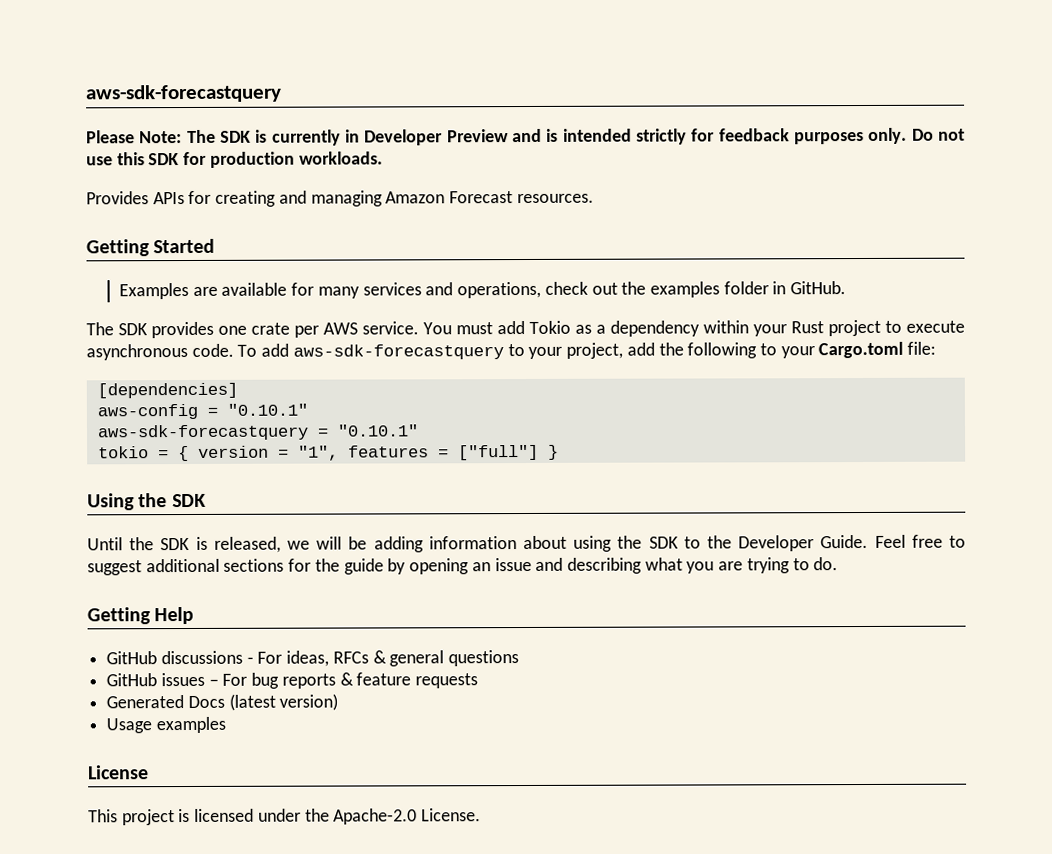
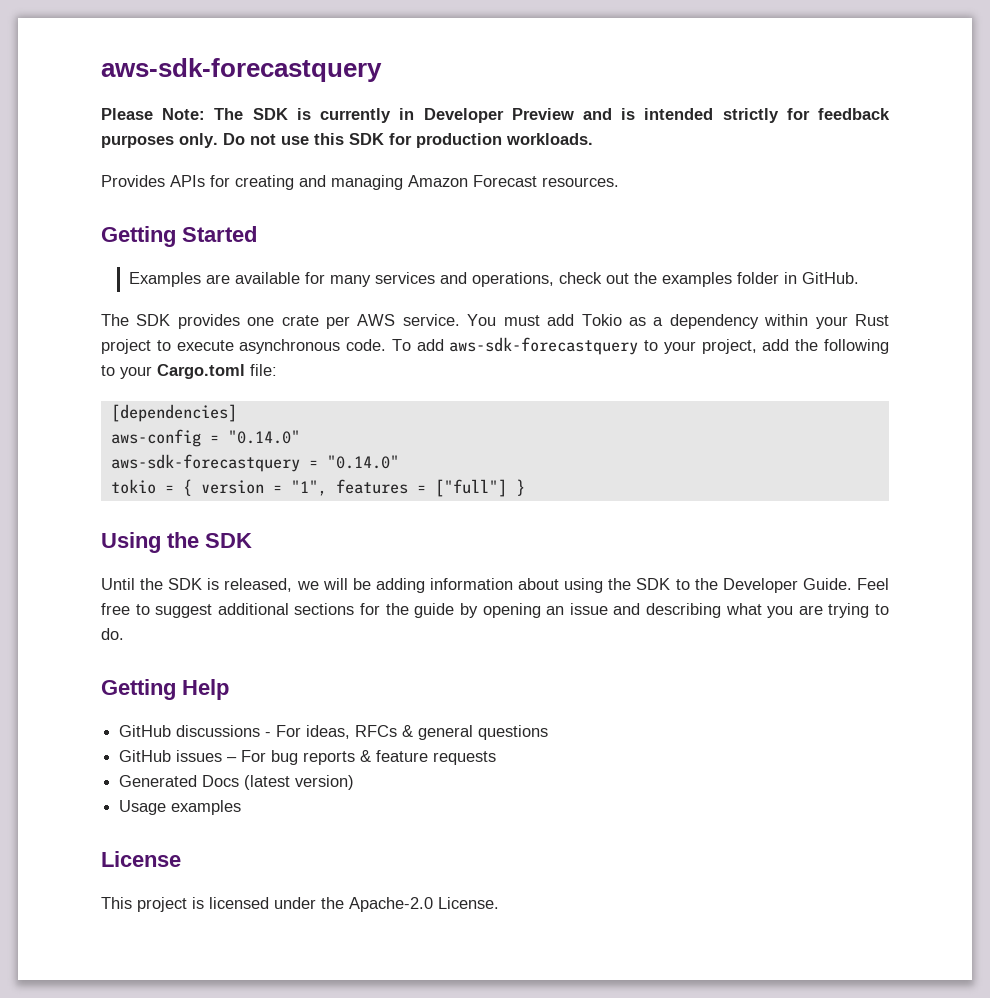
[226,403,308,416] "0.10.1" -> [227,430,300,444] "0.14.0"
[336,424,419,437] "0.10.1" -> [326,455,399,469] "0.14.0"

